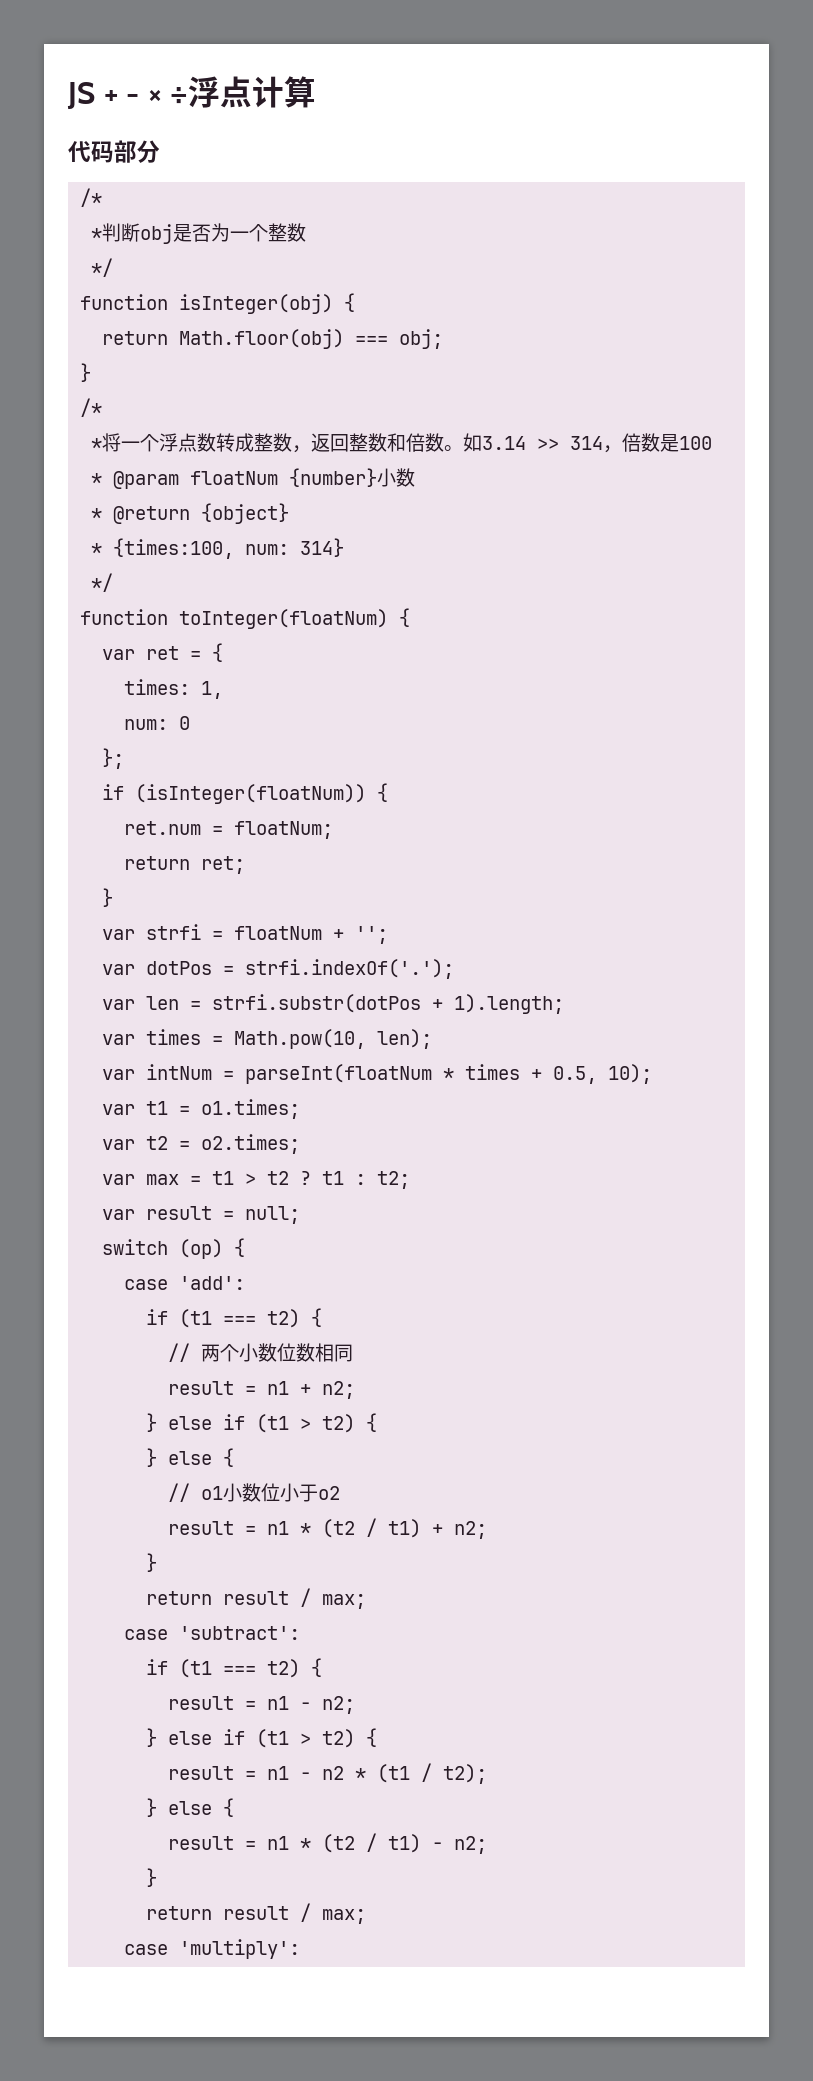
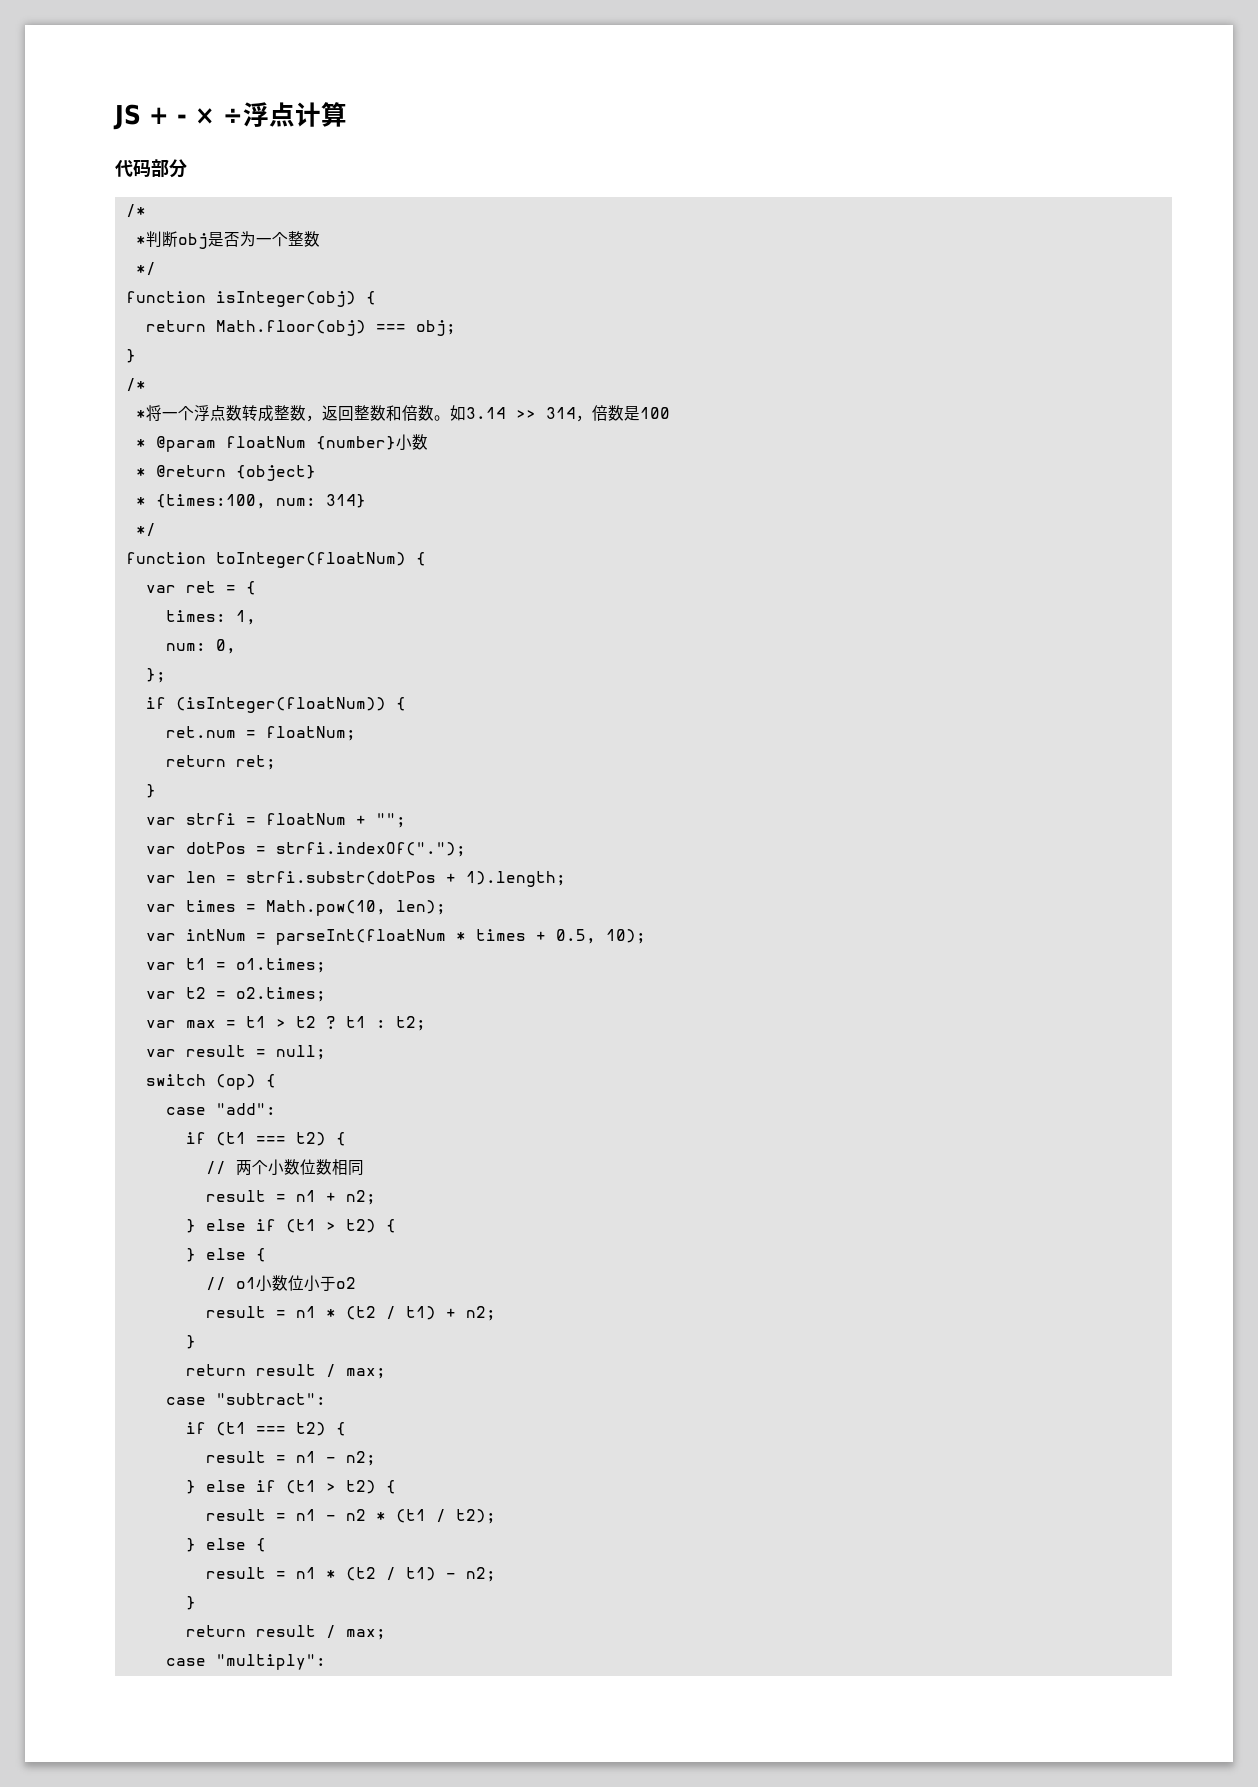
[179,716,190,730] 0 -> [215,639,236,654] 0,
[355,926,388,944] ''; -> [375,813,406,828] "";
[245,959,454,979] strfi.indexOf('.'); -> [275,842,466,857] strfi.indexOf(".");
[179,1276,245,1290] 'add': -> [215,1103,276,1115] "add":
[179,1626,300,1640] 'subtract': -> [215,1393,326,1405] "subtract":
[179,1939,300,1959] 'multiply': -> [215,1654,326,1670] "multiply":

